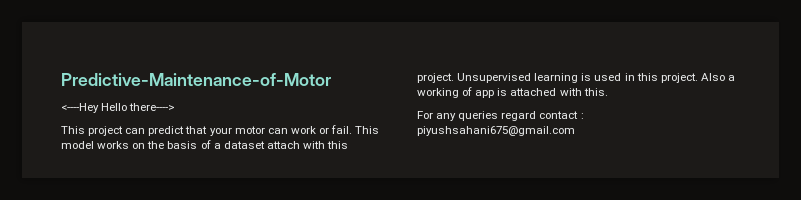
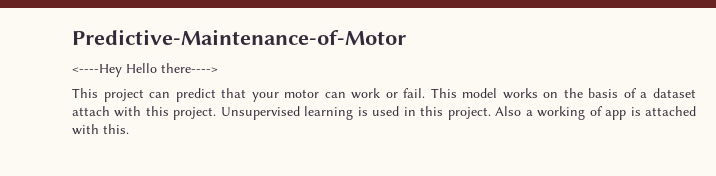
[417,111,584,121] [417,126,575,136] // For any queries regard contact : piyushsahani675@gmail.com -> (129, 129) none

